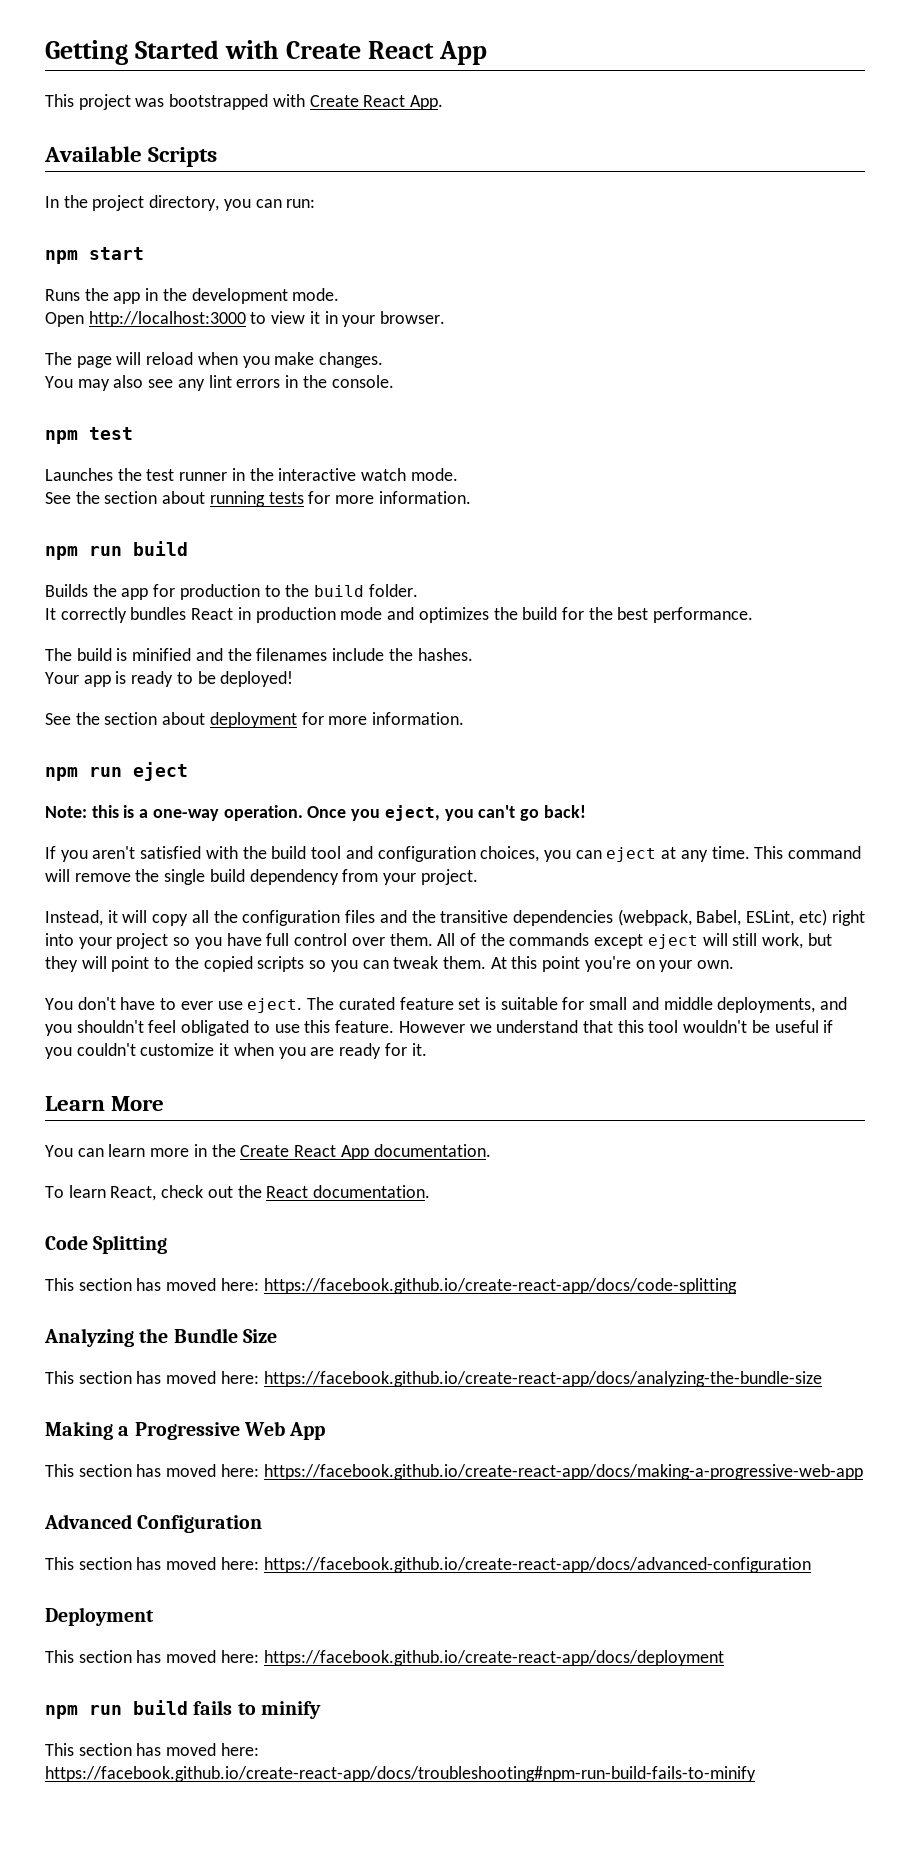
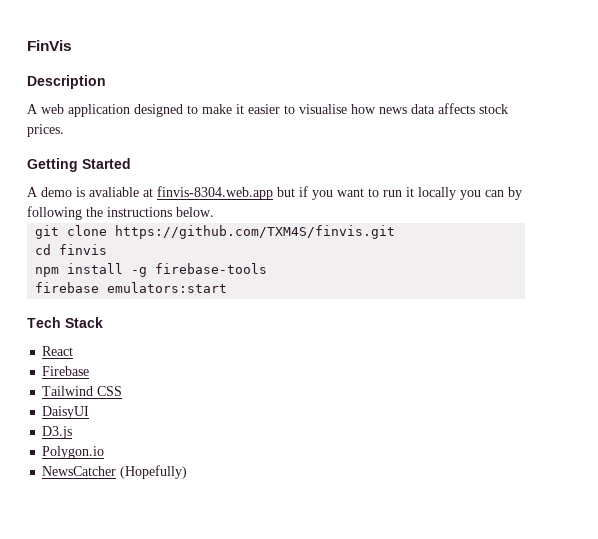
[45,40,488,65] [45,94,444,110] [44,146,218,167] [45,195,316,211] [45,247,144,264] [45,288,340,304] [45,311,446,327] [45,352,384,368] [45,375,394,391] [45,427,133,444] [45,468,458,481] [45,491,471,507] [45,541,188,560] [45,584,418,600] [45,607,754,623] [45,648,473,661] [45,671,294,687] [45,712,465,728] [45,762,188,781] [45,805,586,821] [45,846,862,862] [45,869,478,885] [45,909,865,926] [45,933,832,949] [45,956,735,972] [45,997,848,1013] [45,1020,834,1036] [45,1043,427,1059] [45,1096,165,1111] [45,1144,491,1160] [45,1185,431,1201] [45,1235,168,1254] [45,1278,737,1294] [44,1328,277,1347] [45,1371,822,1387] [45,1421,326,1440] [45,1464,863,1480] [44,1514,263,1533] [45,1557,811,1573] [45,1607,154,1626] [45,1650,724,1666] [45,1700,321,1719] [45,1743,259,1756] [45,1766,756,1782] Getting Started with Create React App // This project was bootstrapped with Create React App. // Available Scripts // In the project directory, you can run: // npm start // Runs the app in the development mode. // Open http://localhost:3000 to view it in your browser. // The page will reload when you make changes. // You may also see any lint errors in the console. // npm test // Launches the test runner in the interactive watch mode. // See the section about running tests for more information. // npm run build // Builds the app for production to the build folder. // It correctly bundles React in production mode and optimizes the build for the best performance. // The build is minified and the filenames include the hashes. // Your app is ready to be deployed! // See the section about deployment for more information. // npm run eject // Note: this is a one-way operation. Once you eject, you can't go back! // If you aren't satisfied with the build tool and configuration choices, you can eject at any time. This command will remove the single build dependency from your project. // Instead, it will copy all the configuration files and the transitive dependencies (webpack, Babel, ESLint, etc) right into your project so you have full control over them. All of the commands except eject will still work, but they will point to the copied scripts so you can tweak them. At this point you're on your own. // You don't have to ever use eject. The curated feature set is suitable for small and middle deployments, and you shouldn't feel obligated to use this feature. However we understand that this tool wouldn't be useful if you couldn't customize it when you are ready for it. // Learn More // You can learn more in the Create React App documentation. // To learn React, check out the React documentation. // Code Splitting // This section has moved here: https://facebook.github.io/create-react-app/docs/code-splitting // Analyzing the Bundle Size // This section has moved here: https://facebook.github.io/create-react-app/docs/analyzing-the-bundle-size // Making a Progressive Web App // This section has moved here: https://facebook.github.io/create-react-app/docs/making-a-progressive-web-app // Advanced Configuration // This section has moved here: https://facebook.github.io/create-react-app/docs/advanced-configuration // Deployment // This section has moved here: https://facebook.github.io/create-react-app/docs/deployment // npm run build fails to minify // This section has moved here: https://facebook.github.io/create-react-app/docs/troubleshooting#npm-run-build-fails-to-minify -> [27,40,72,51] [27,75,106,89] [27,103,508,117] [27,124,64,137] [27,158,131,172] [27,186,522,200] [27,206,214,220] [35,225,396,239] [35,244,108,255] [35,263,268,277] [35,282,228,293] [27,317,103,328] [42,346,74,356] [42,366,90,376] [42,386,123,396] [42,406,90,419] [42,426,73,439] [42,446,105,459] [42,465,188,479] FinVis // Description // A web application designed to make it easier to visualise how news data affects stock prices. // Getting Started // A demo is avaliable at finvis-8304.web.app but if you want to run it locally you can by following the instructions below. // git clone https://github.com/TXM4S/finvis.git // cd finvis // npm install -g firebase-tools // firebase emulators:start // Tech Stack // React // Firebase // Tailwind CSS // DaisyUI // D3.js // Polygon.io // NewsCatcher (Hopefully)

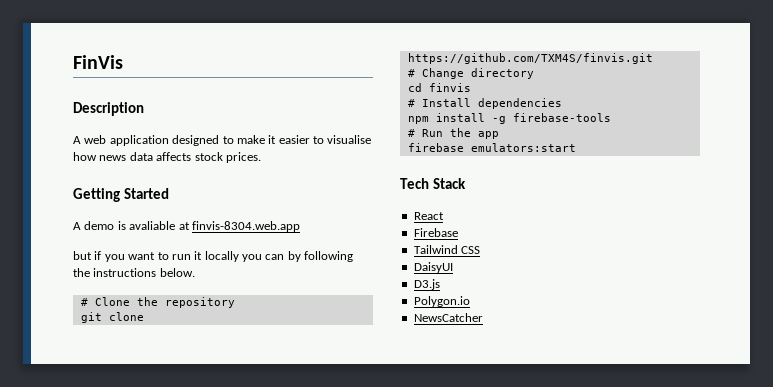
(273, 193) none -> (300, 226) //
(214, 212) none -> [80,297,235,308] // # Clone the repository
(396, 232) none -> [407,68,534,79] // # Change directory
(108, 249) none -> [407,98,562,109] // # Install dependencies
(268, 268) none -> [407,128,499,139] // # Run the app
[120,465,188,479] (Hopefully) -> (483, 317) none

